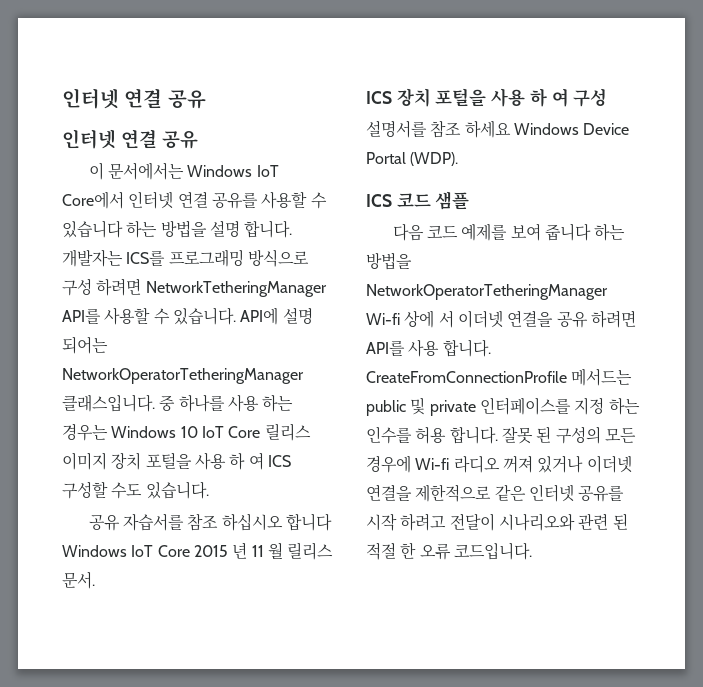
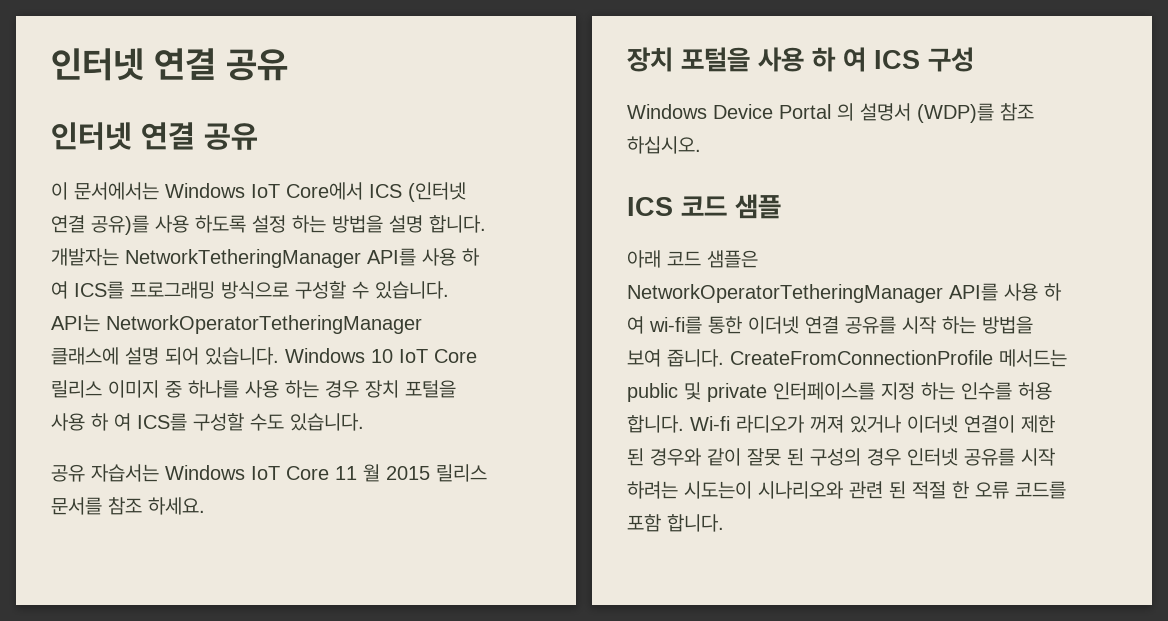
[128,191,327,209] [62,220,123,238] 인터넷 연결 공유를 사용할 수 있습니다 -> [369,182,466,202] [51,215,286,235] ICS (인터넷 연결 공유)를 사용 하도록 설정
[126,249,309,267] [62,278,327,297] [62,307,313,325] [62,336,108,354] [62,368,304,384] [62,394,294,412] [62,423,108,441] ICS를 프로그래밍 방식으로 구성 하려면 NetworkTetheringManager API를 사용할 수 있습니다. API에 설명 되어는 NetworkOperatorTetheringManager 클래스입니다. 중 하나를 사용 하는 경우는 -> [125,248,480,268] [51,281,449,299] [51,314,422,334] [51,347,279,365] NetworkTetheringManager API를 사용 하 여 ICS를 프로그래밍 방식으로 구성할 수 있습니다. API는 NetworkOperatorTetheringManager 클래스에 설명 되어 있습니다.
(107, 461) none -> [165,380,456,398] [51,413,364,431] [51,464,487,482] [51,497,205,515] 중 하나를 사용 하는 경우 장치 포털을 사용 하 여 ICS를 구성할 수도 있습니다. // 공유 자습서는 Windows IoT Core 11 월 2015 릴리스 문서를 참조 하세요. //
[62,481,209,499] [88,513,332,531] [62,542,334,560] [62,571,95,589] [366,88,608,107] [366,120,630,138] [366,152,459,166] [366,191,470,210] [392,223,626,241] [366,252,412,270] [366,284,608,300] [366,310,636,328] [366,339,491,357] 구성할 수도 있습니다. // 공유 자습서를 참조 하십시오 합니다 Windows IoT Core 2015 년 11 월 릴리스 문서. // ICS 장치 포털을 사용 하 여 구성 // 설명서를 참조 하세요 Windows Device Portal (WDP). // ICS 코드 샘플 // 다음 코드 예제를 보여 줍니다 하는 방법을 NetworkOperatorTetheringManager Wi-fi 상에 서 이더넷 연결을 공유 하려면 API를 사용 합니다. -> [928,47,974,72] [627,103,1034,123] [627,136,701,154] [627,194,781,219] [627,250,758,268] [627,283,1062,303] [627,316,1033,334] [627,349,724,367] 구성 // Windows Device Portal 의 설명서 (WDP)를 참조 하십시오. // ICS 코드 샘플 // 아래 코드 샘플은 NetworkOperatorTetheringManager API를 사용 하 여 wi-fi를 통한 이더넷 연결 공유를 시작 하는 방법을 보여 줍니다.
[501,426,636,444] [366,455,632,473] [366,484,526,502] 잘못 된 구성의 모든 경우에 Wi-fi 라디오 꺼져 있거나 이더넷 연결을 제한적으로 같은 -> [690,415,1055,433] [627,448,901,466] Wi-fi 라디오가 꺼져 있거나 이더넷 연결이 제한 된 경우와 같이 잘못 된 구성의 경우
[400,513,495,531] 하려고 전달이 -> [627,481,752,499] 하려는 시도는이
[453,542,532,560] 코드입니다. -> [1015,481,1066,499] [627,514,724,532] 코드를 포함 합니다.

